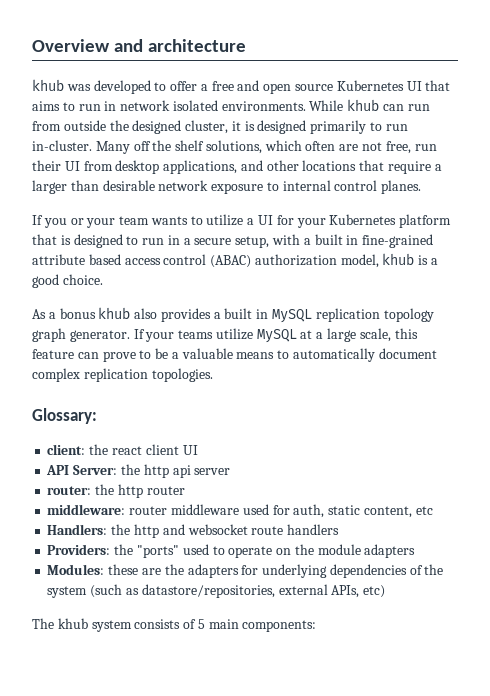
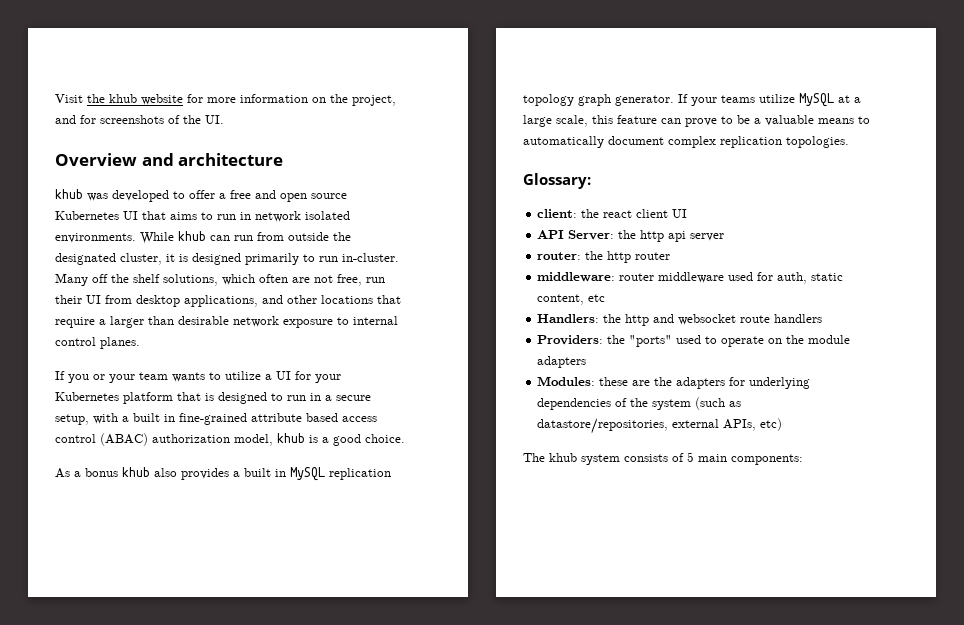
(32, 45) none -> [55,94,396,106] [55,115,224,124] Visit the khub website for more information on the project, and for screenshots of the UI. //
[132,120,182,134] designed -> [55,253,116,265] designated

